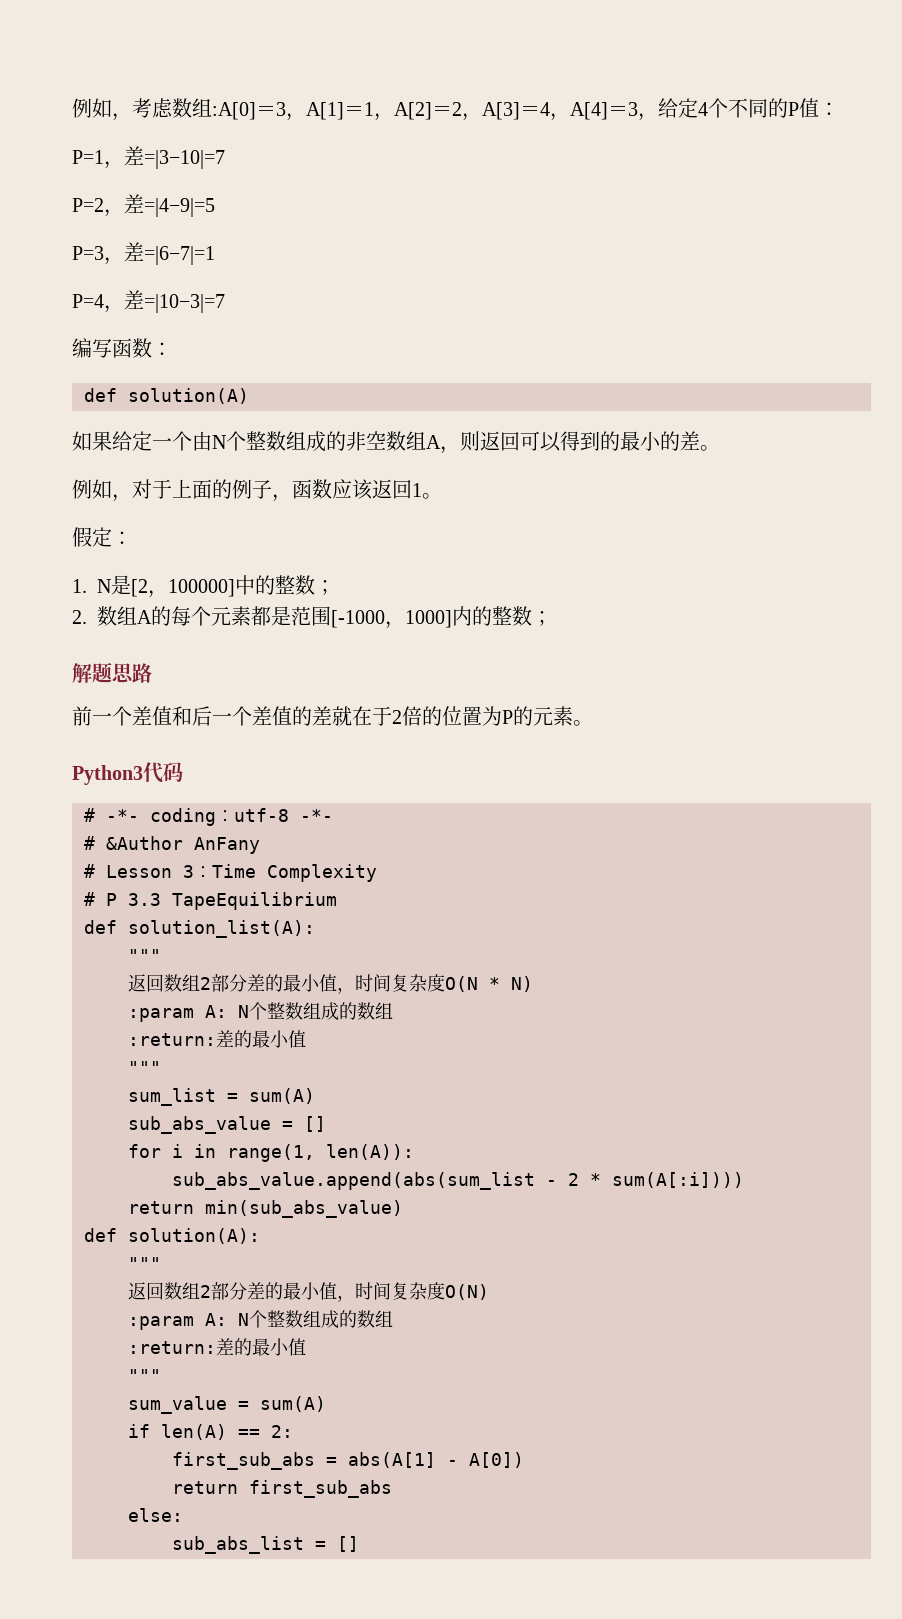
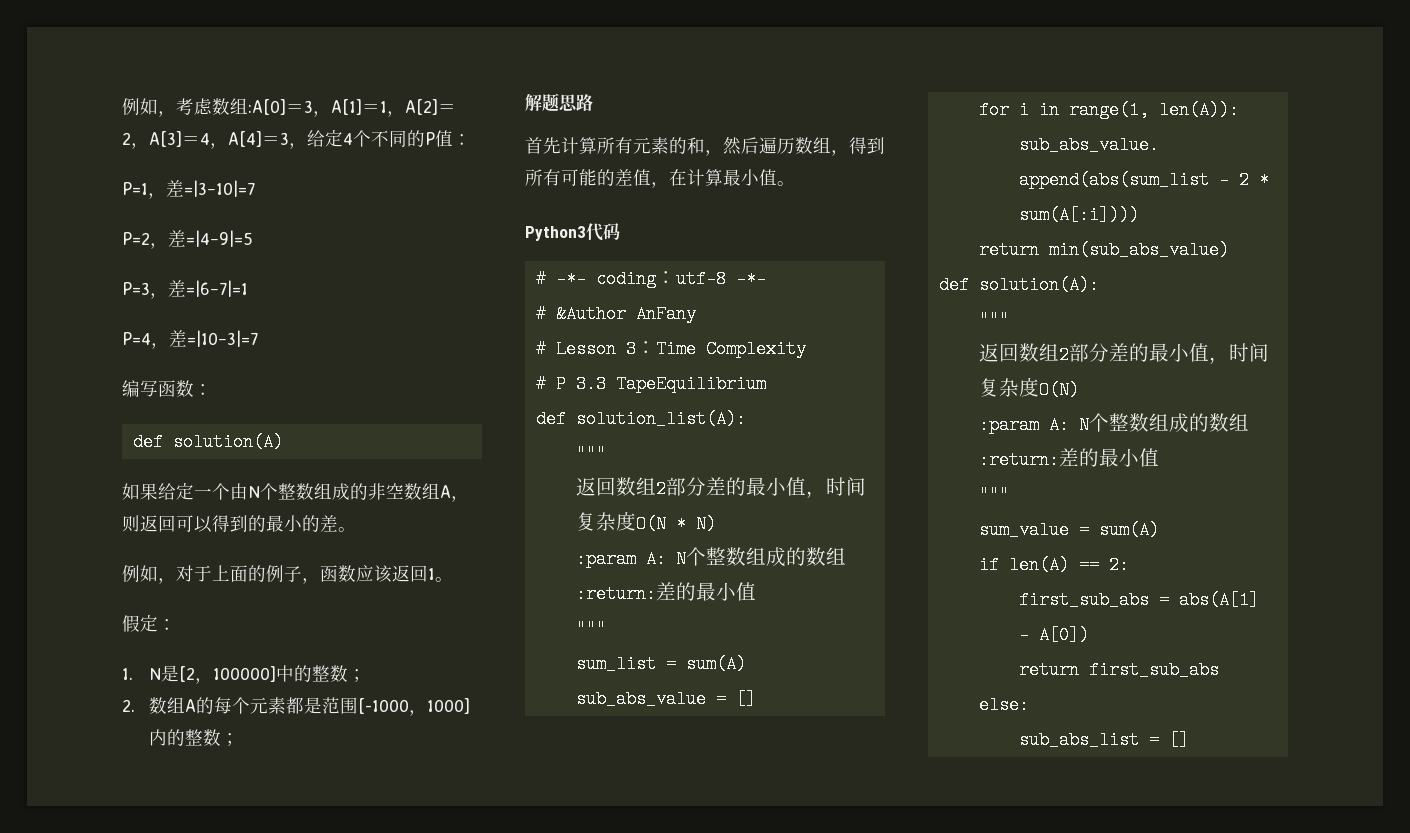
[72,706,573,726] 前一个差值和后一个差值的差就在于2倍的位置为P的元素 -> [525,137,885,156] [525,169,777,188] 首先计算所有元素的和，然后遍历数组，得到所有可能的差值，在计算最小值

